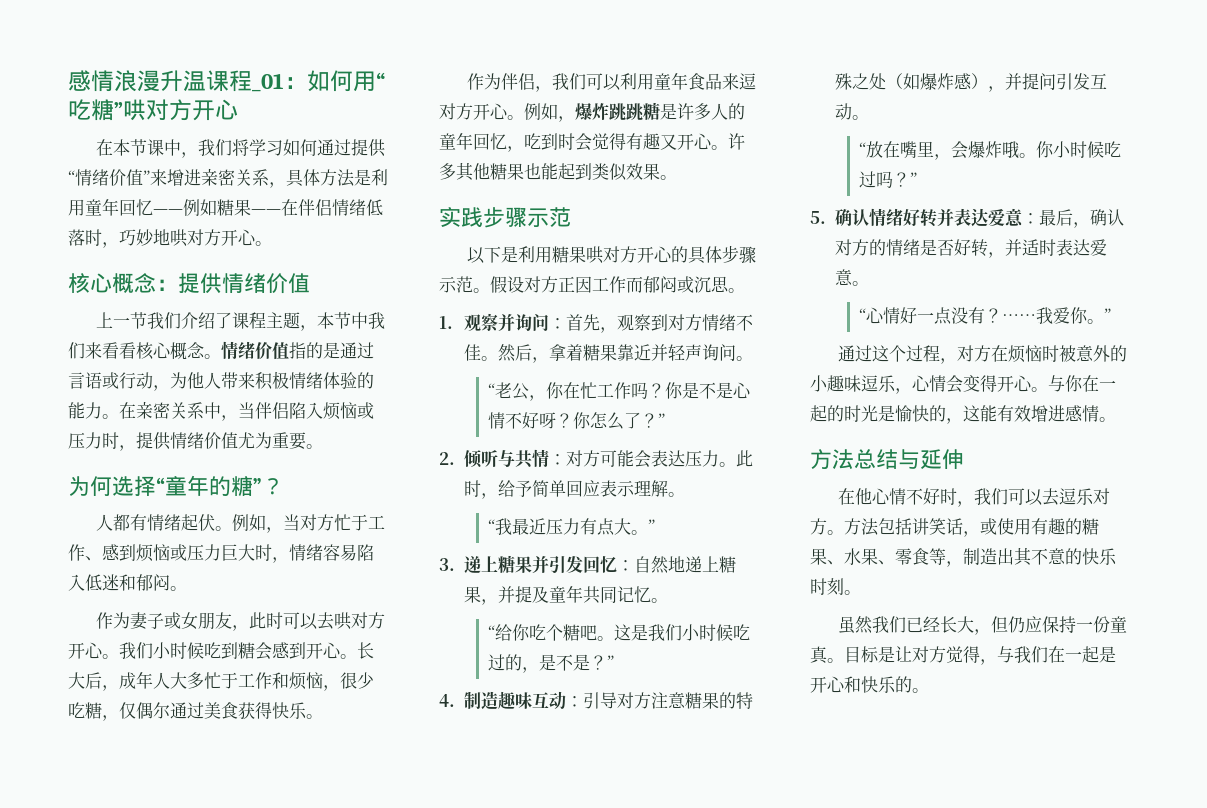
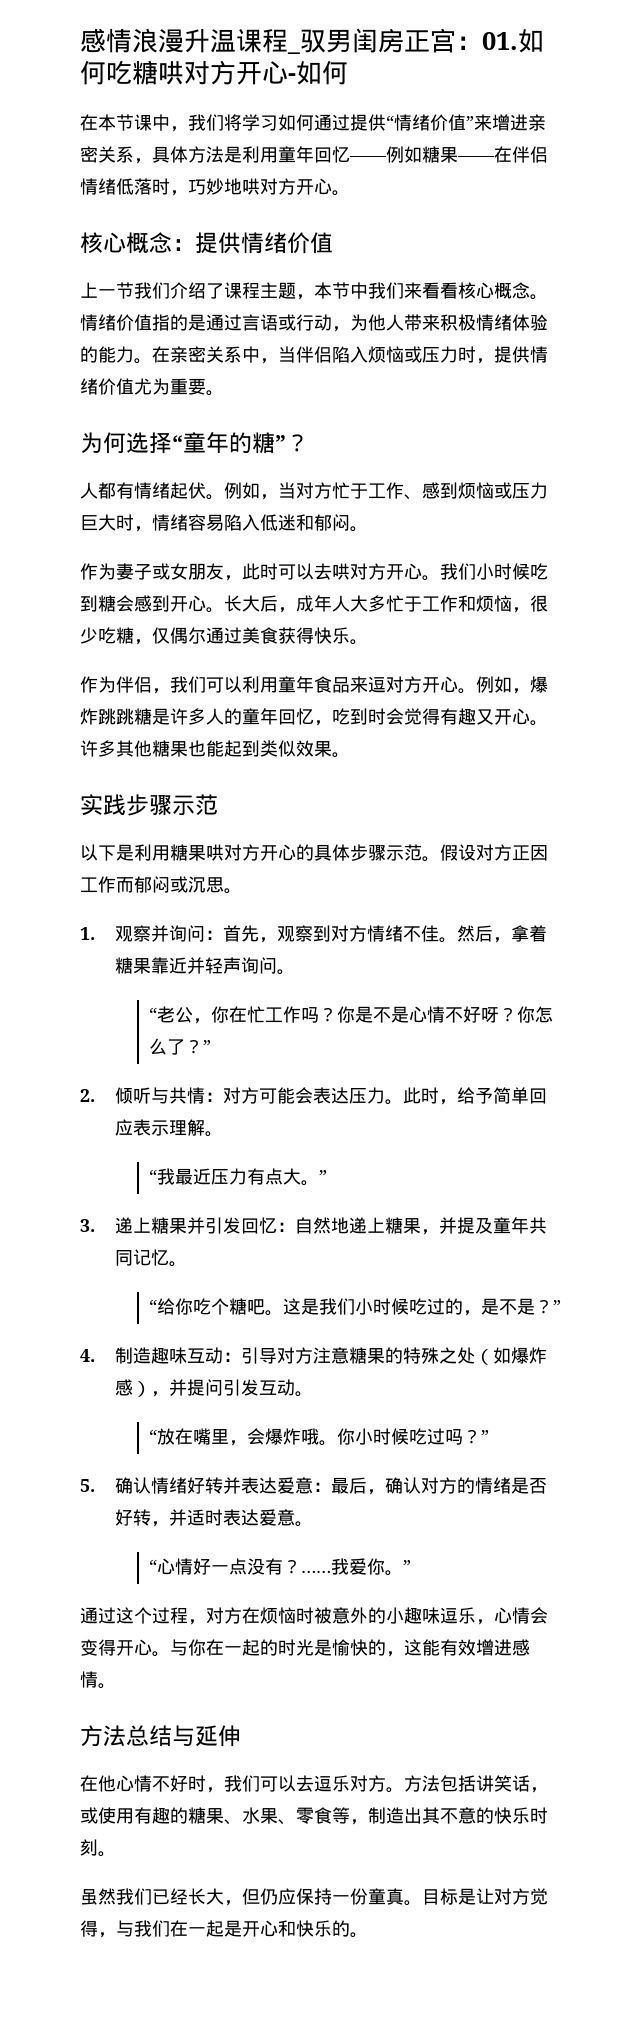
[252,70,385,92] [68,99,238,121] _01：如何用“吃糖”哄对方开心 -> [287,28,544,54] [80,60,348,85] _驭男闺房正宫：01.如何吃糖哄对方开心-如何

